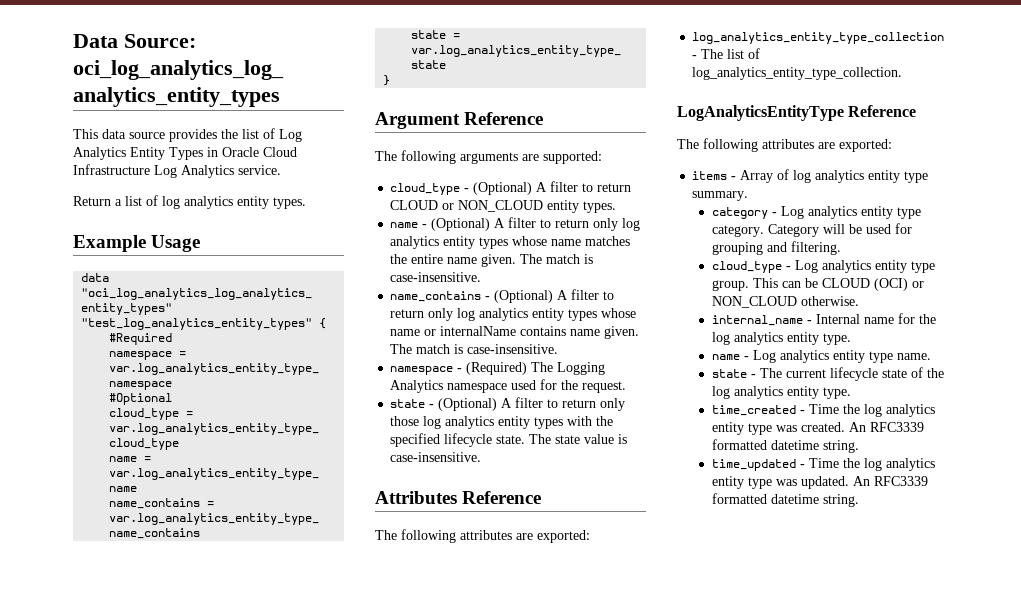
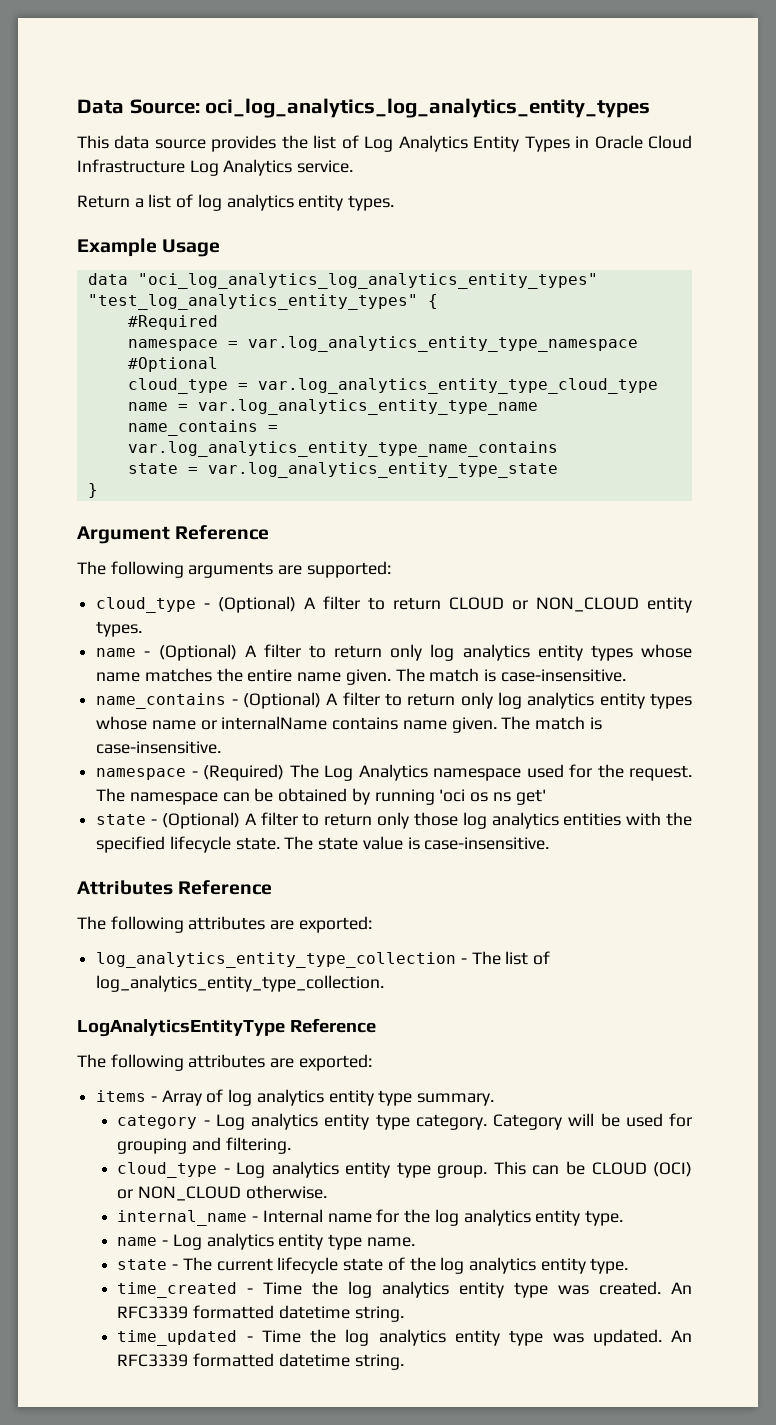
[557,362,606,375] Logging -> [324,765,354,781] Log
(627, 387) none -> [96,788,546,805] The namespace can be obtained by running 'oci os ns get'
[498,416,564,429] entity types -> [563,813,622,826] entities

